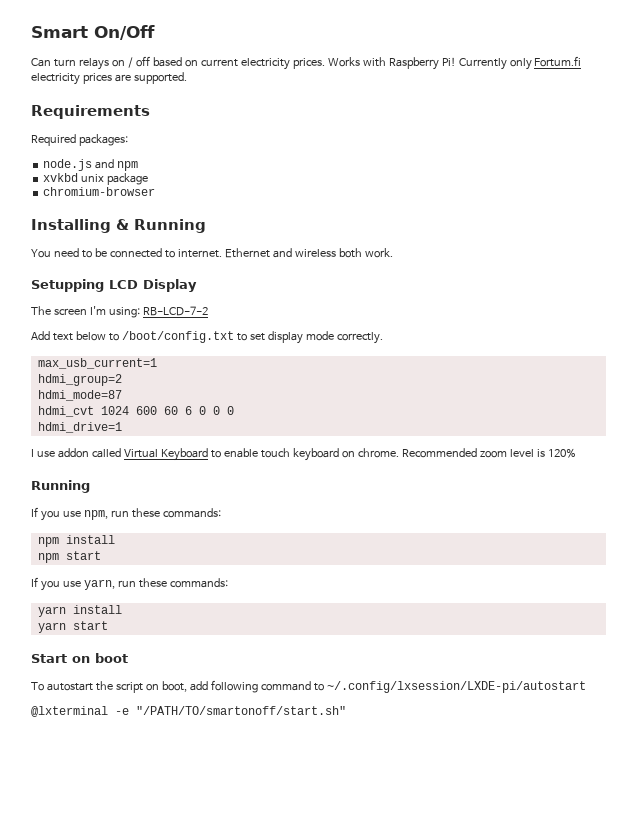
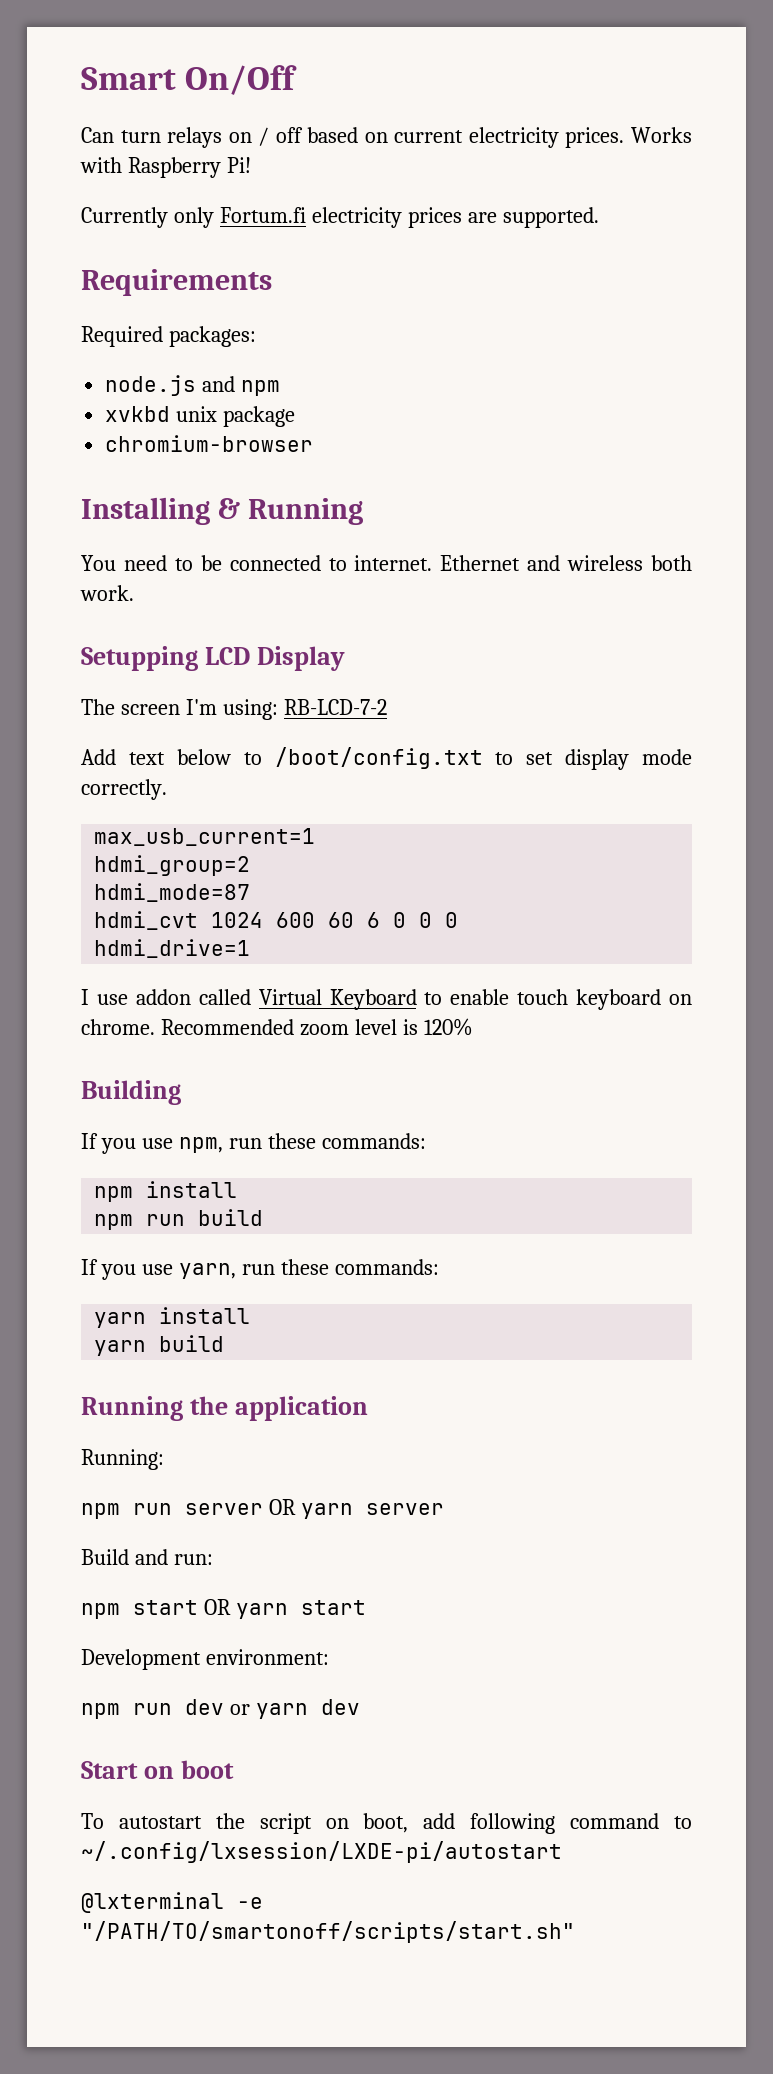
(456, 61) none -> (251, 165) //
[31,480,90,493] Running -> [81,1080,181,1105] Building
[65,551,101,560] start -> [146,1209,264,1226] run build
[72,621,108,630] start -> [159,1335,225,1352] [81,1396,368,1421] [81,1449,164,1470] [81,1499,444,1519] [81,1549,213,1565] [81,1599,366,1619] [81,1649,329,1670] [81,1699,360,1719] build // Running the application // Running: // npm run server OR yarn server // Build and run: // npm start OR yarn start // Development environment: // npm run dev or yarn dev
[136,706,346,715] "/PATH/TO/smartonoff/start.sh" -> [81,1921,575,1943] "/PATH/TO/smartonoff/scripts/start.sh"

